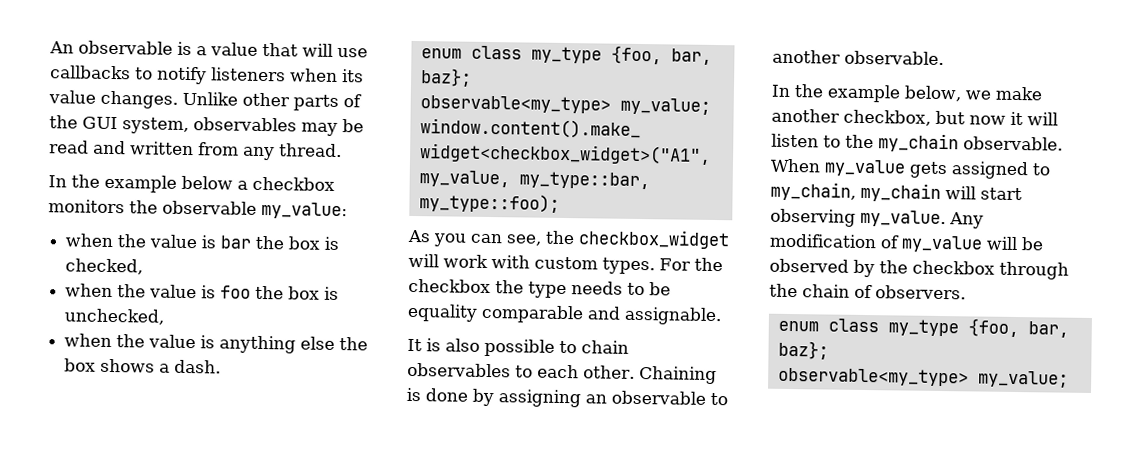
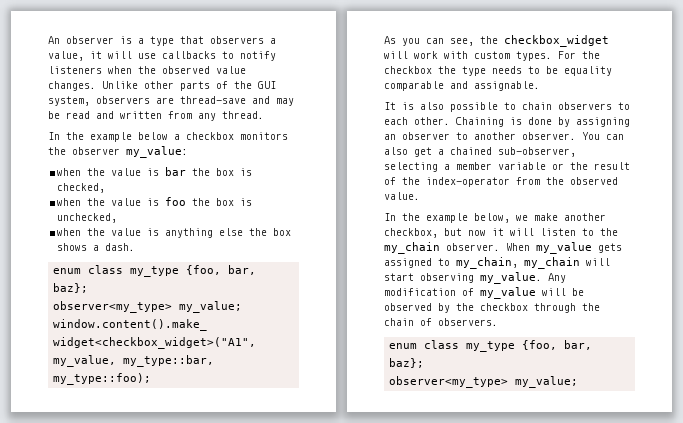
[78,40,173,55] observable -> [66,36,114,44] observer
[210,42,298,57] value that -> [150,36,276,46] [48,51,102,61] type that observers a value, it
[342,69,364,83] its -> [138,66,210,74] the observed
[193,117,297,132] observables -> [96,96,270,104] observers are thread-save and
[162,200,257,215] observable -> [72,147,120,155] observer
[419,95,611,114] observable<my_type> -> [53,301,173,313] observer<my_type>
[407,362,511,378] observables -> [558,102,612,110] observers
[611,390,706,405] observable -> [402,132,450,140] observer
[844,50,944,66] observable. -> [522,132,624,140] [384,147,576,157] [384,162,630,172] [384,177,618,187] [384,192,420,200] observer. You can also get a chained sub-observer, selecting a member variable or the result of the index-operator from the observed value.
[963,136,1063,151] observable. -> [446,243,500,251] observer.
[777,367,969,387] observable<my_type> -> [389,376,509,388] observer<my_type>

